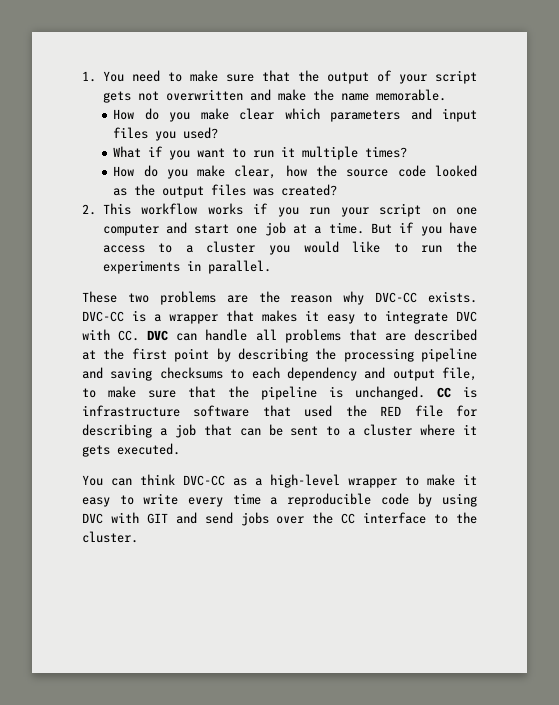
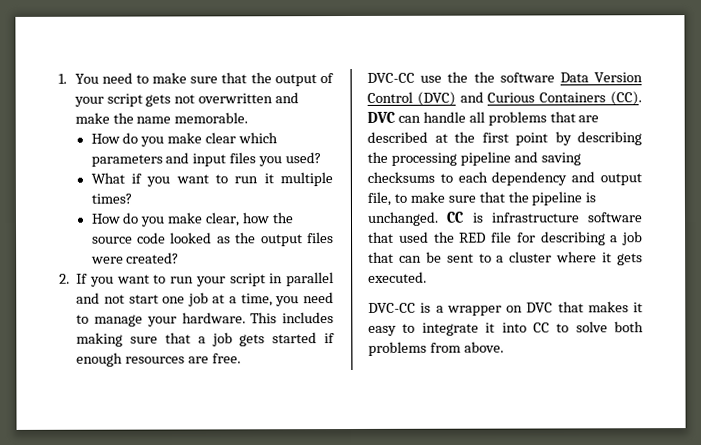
[253,188,275,196] was -> [90,256,124,264] were
[102,203,477,217] [102,222,187,236] This workflow works if you run your script on one computer and -> [76,272,334,287] [76,292,125,304] If you want to run your script in parallel and not
[328,222,477,236] [102,241,477,255] [102,260,271,274] [82,291,477,305] [82,310,477,324] [82,329,140,341] time. But if you have access to a cluster you would like to run the experiments in parallel. // These two problems are the reason why DVC-CC exists. DVC-CC is a wrapper that makes it easy to integrate DVC with CC. -> [240,292,334,307] [76,312,334,327] [76,332,335,347] [76,352,241,367] [367,71,643,83] [367,91,642,106] time, you need to manage your hardware. This includes making sure that a job gets started if enough resources are free. // DVC-CC use the the software Data Version Control (DVC) and Curious Containers (CC).
[82,474,477,488] [82,493,478,507] [82,512,478,526] [82,531,138,543] You can think DVC-CC as a high-level wrapper to make it easy to write every time a reproducible code by using DVC with GIT and send jobs over the CC interface to the cluster. -> [368,301,643,316] [368,321,644,336] [368,341,504,356] DVC-CC is a wrapper on DVC that makes it easy to integrate it into CC to solve both problems from above.

